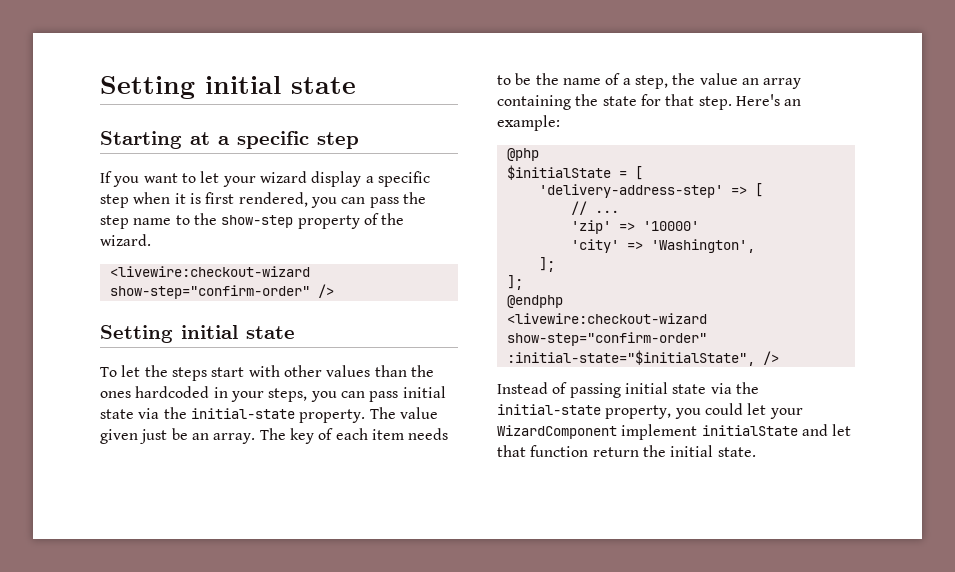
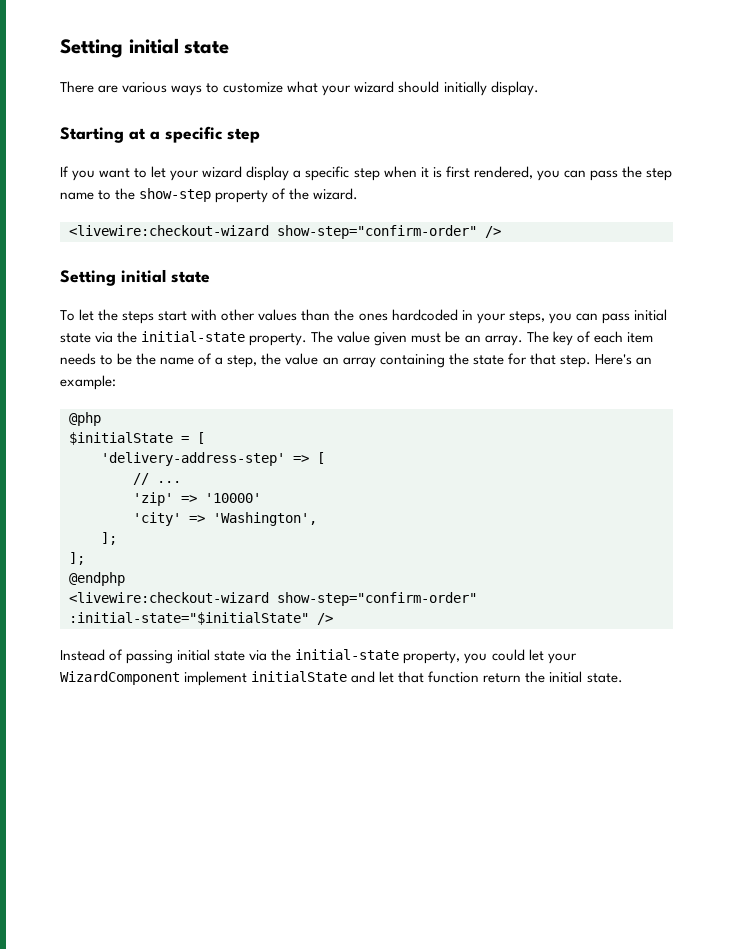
[100,76,356,99] Setting initial state -> [60,38,230,58] [60,81,539,96] Setting initial state // There are various ways to customize what your wizard should initially display.
[140,429,168,444] just -> [411,333,442,343] must
[506,350,755,366] :initial-state="$initialState", -> [69,612,309,625] :initial-state="$initialState"

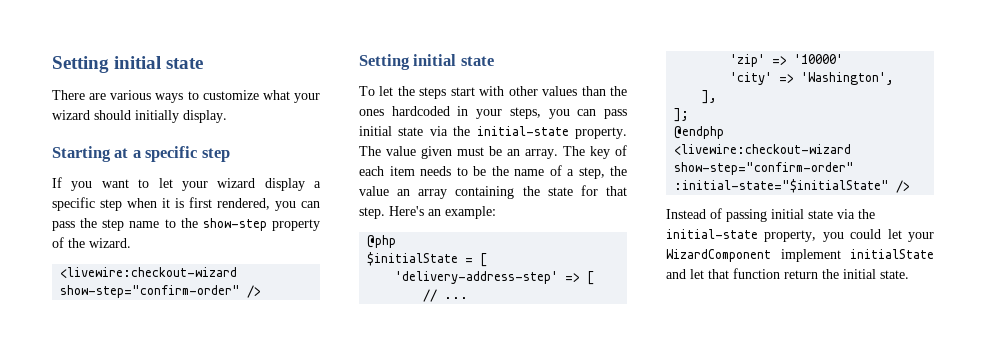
[101,532,117,545] ]; -> [702,90,718,104] ],

